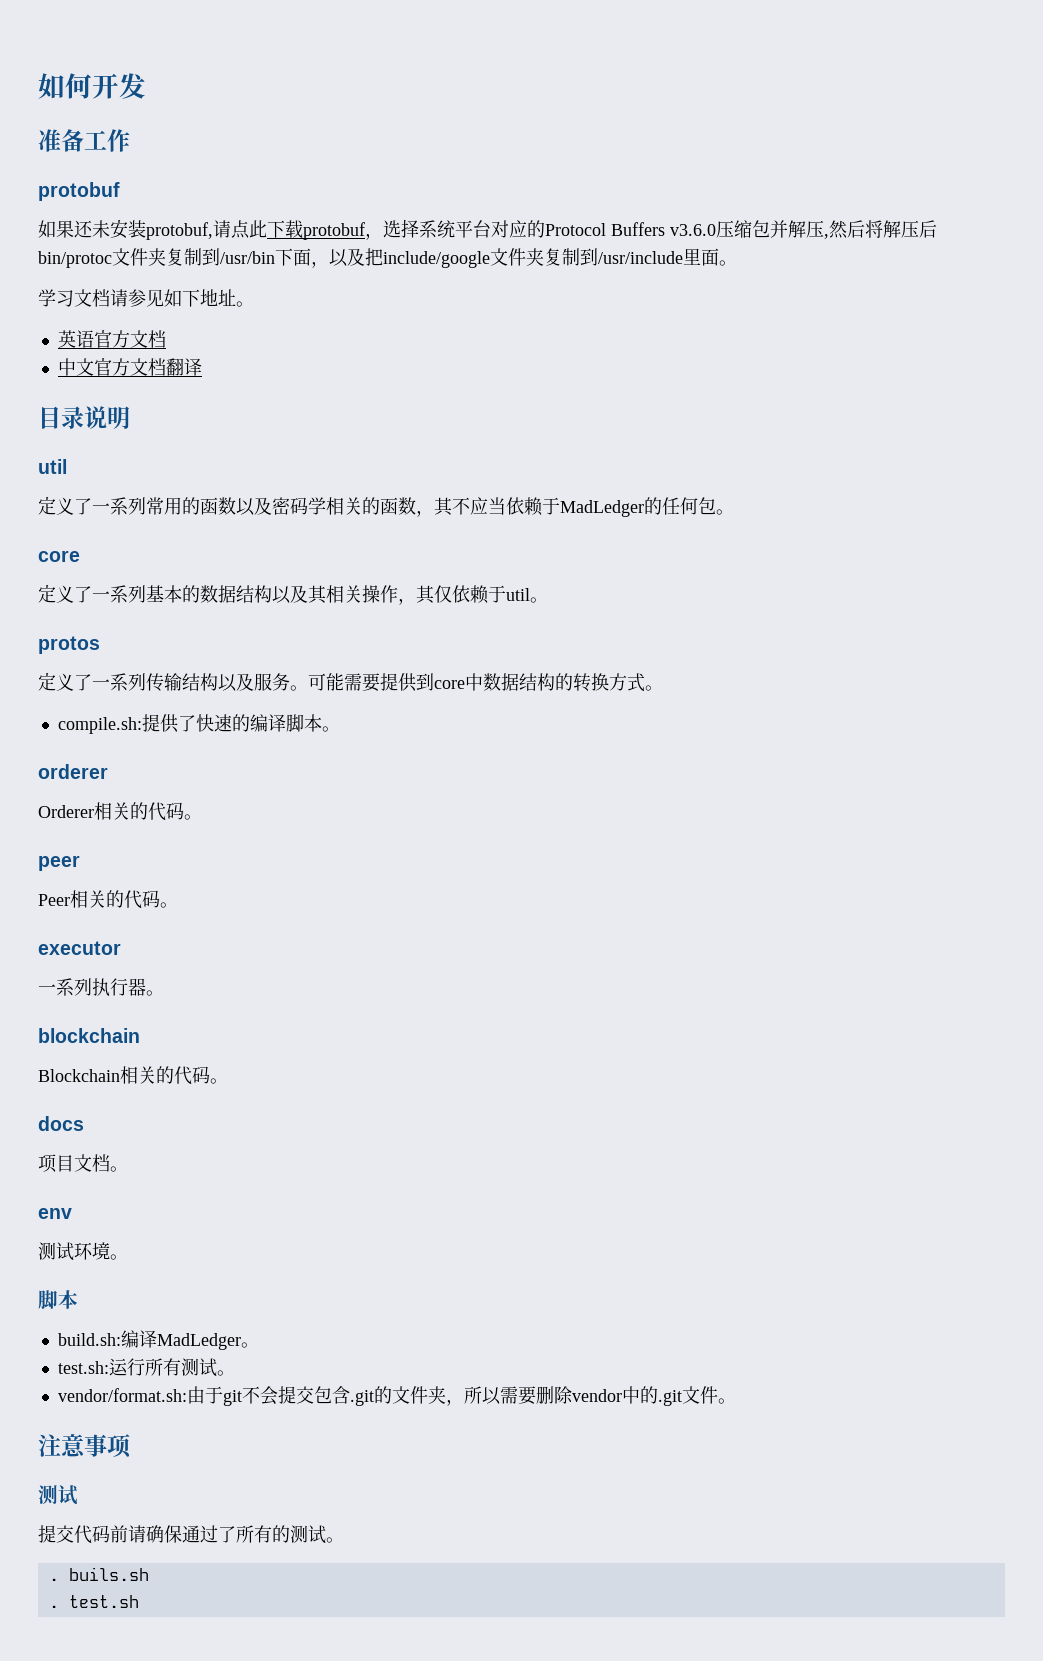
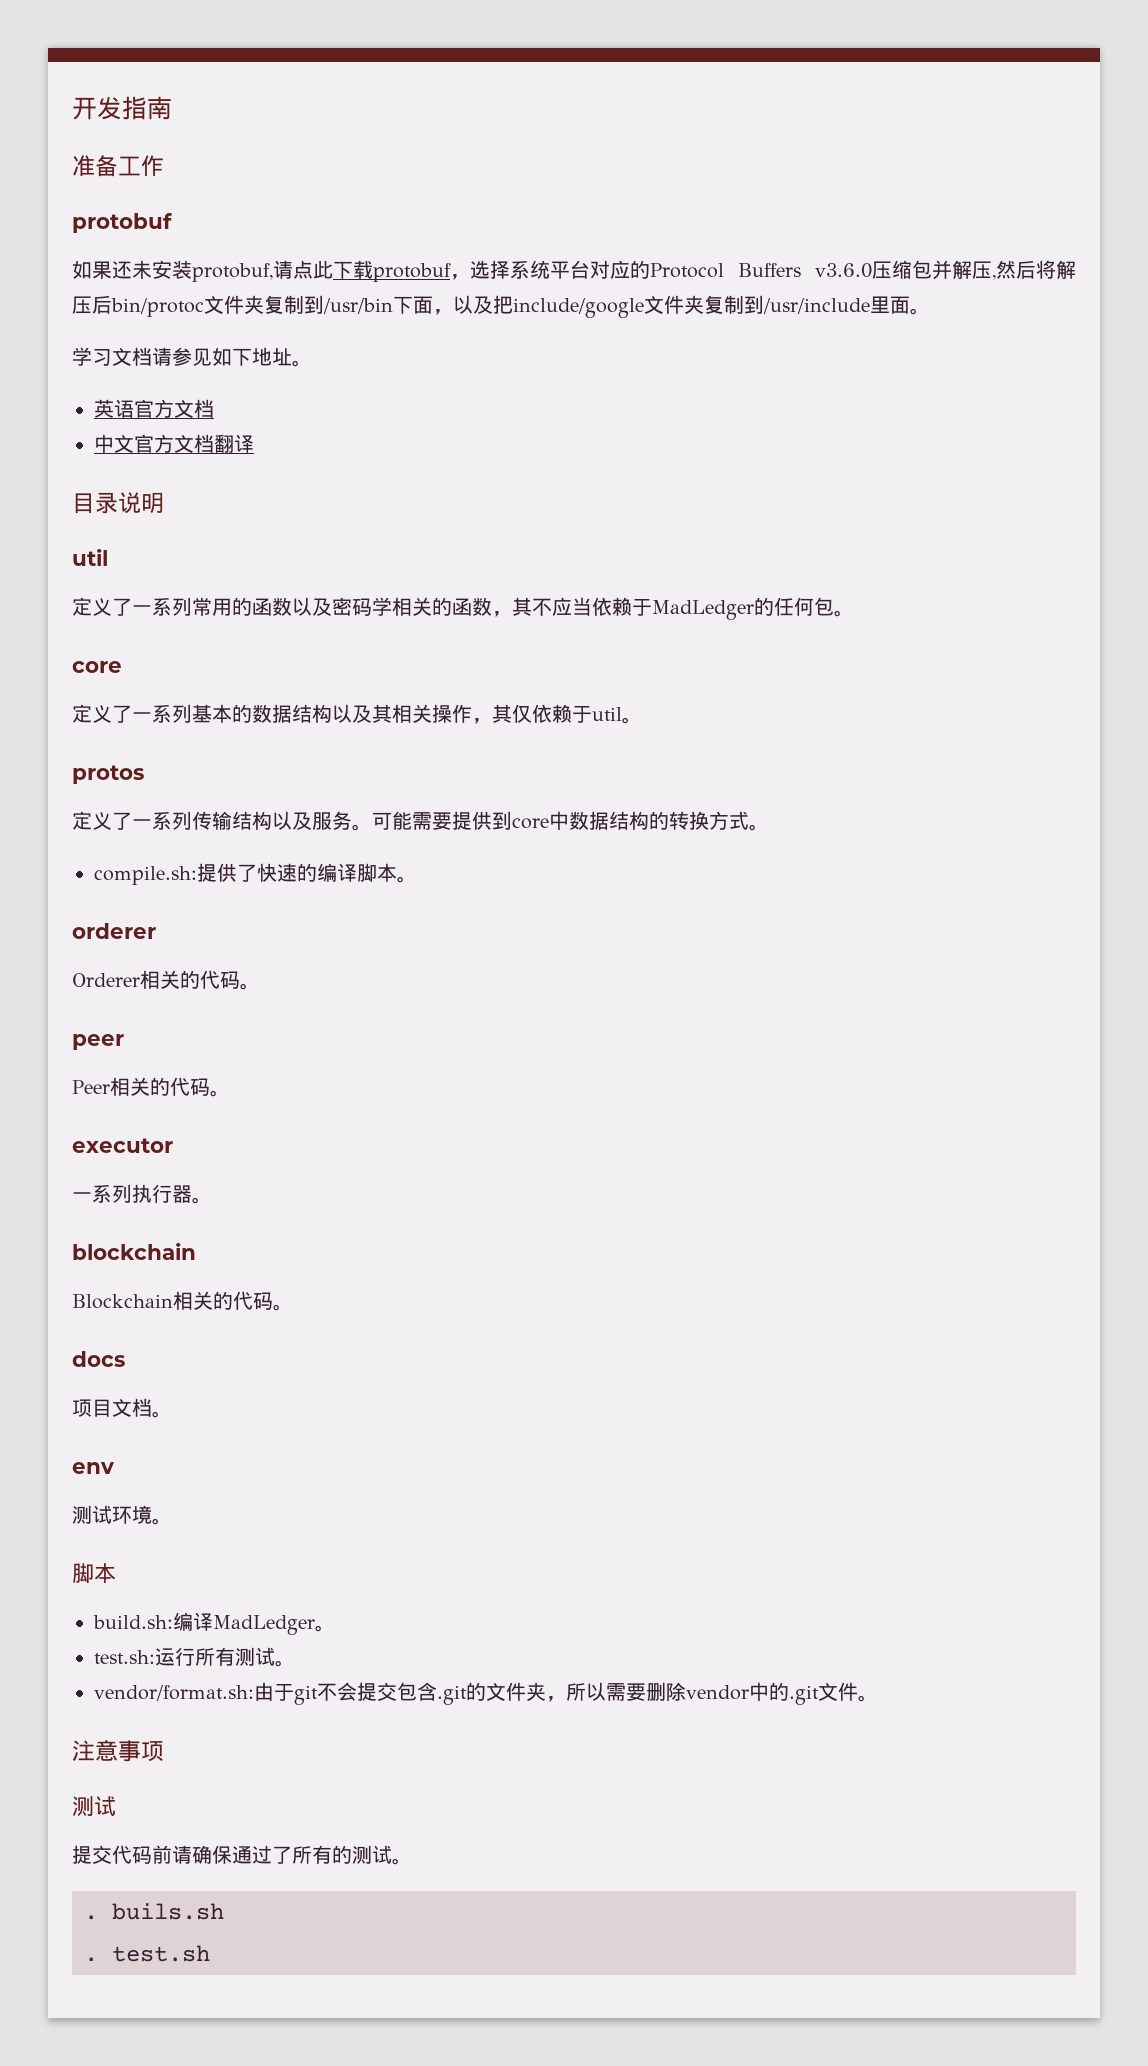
[38,73,92,99] 如何 -> (72, 108) none
(146, 86) none -> [122,96,172,120] 指南

